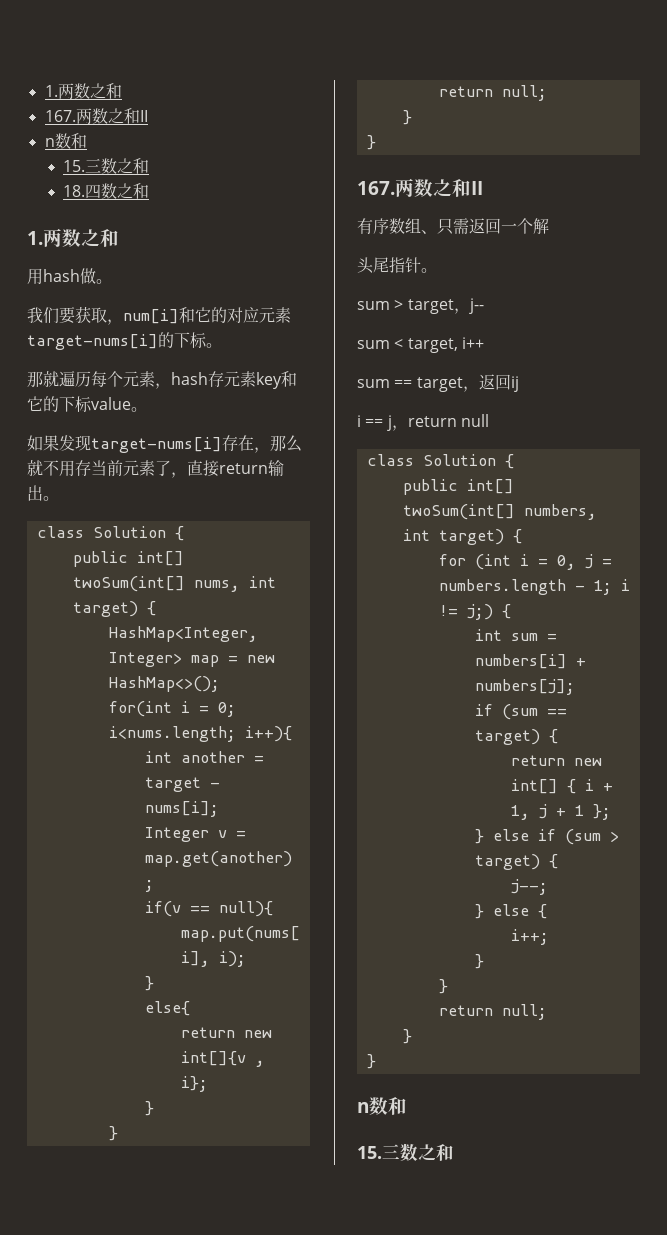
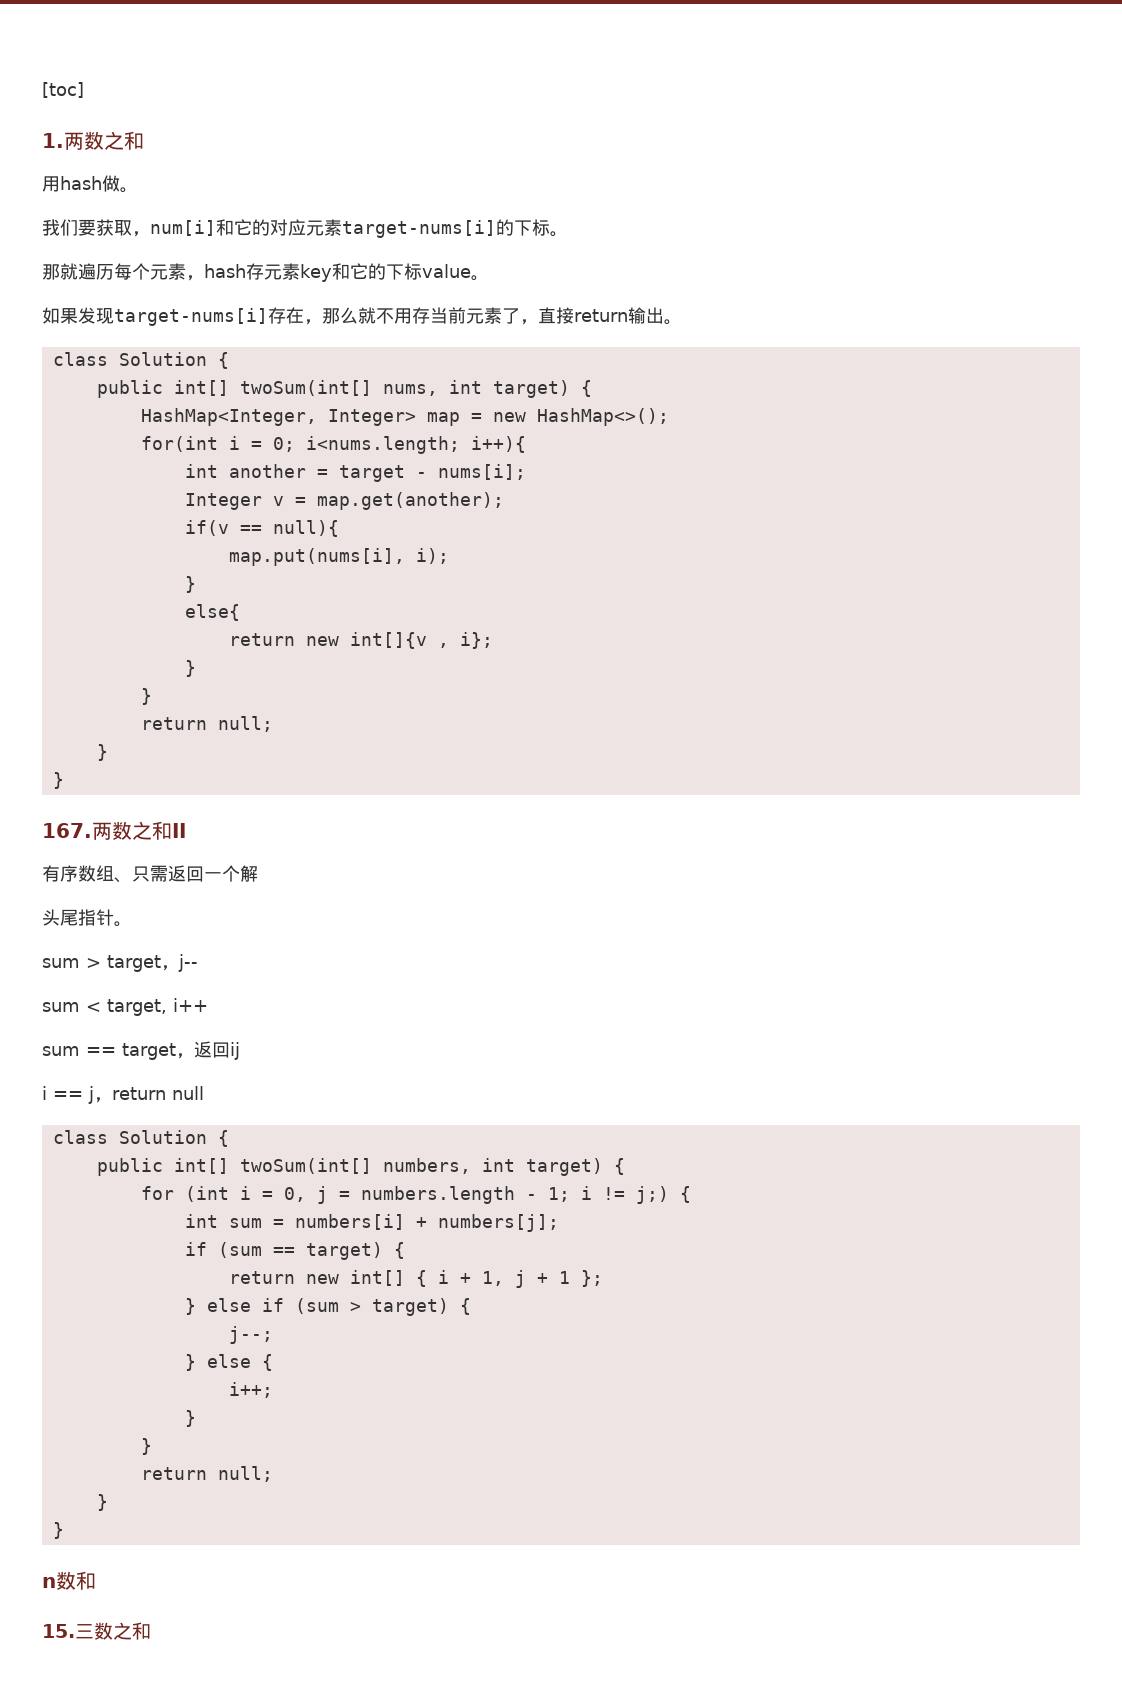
[44,83,122,99] [44,108,148,124] [44,133,87,149] [63,158,150,174] [63,183,150,199] 1.两数之和 // 167.两数之和II // n数和 // 15.三数之和 // 18.四数之和 -> [42,82,84,98] [toc]

